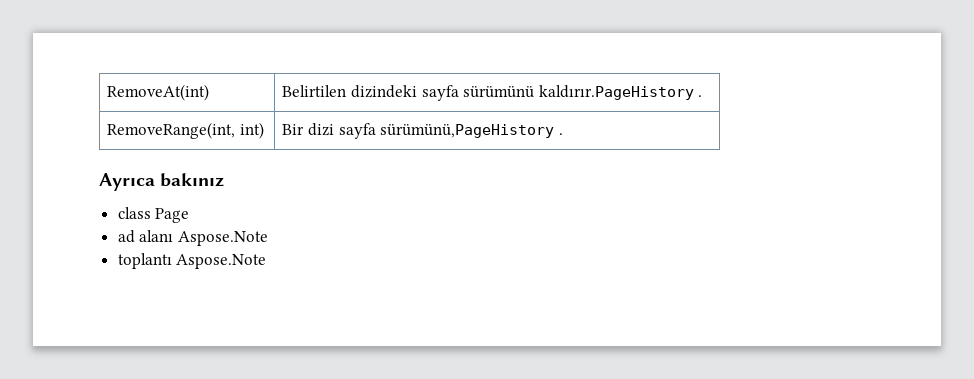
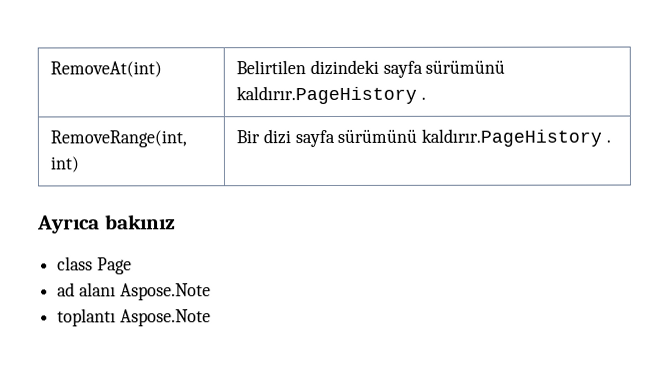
[380,124,555,138] sürümünü,PageHistory -> [337,128,603,147] sürümünü kaldırır.PageHistory

